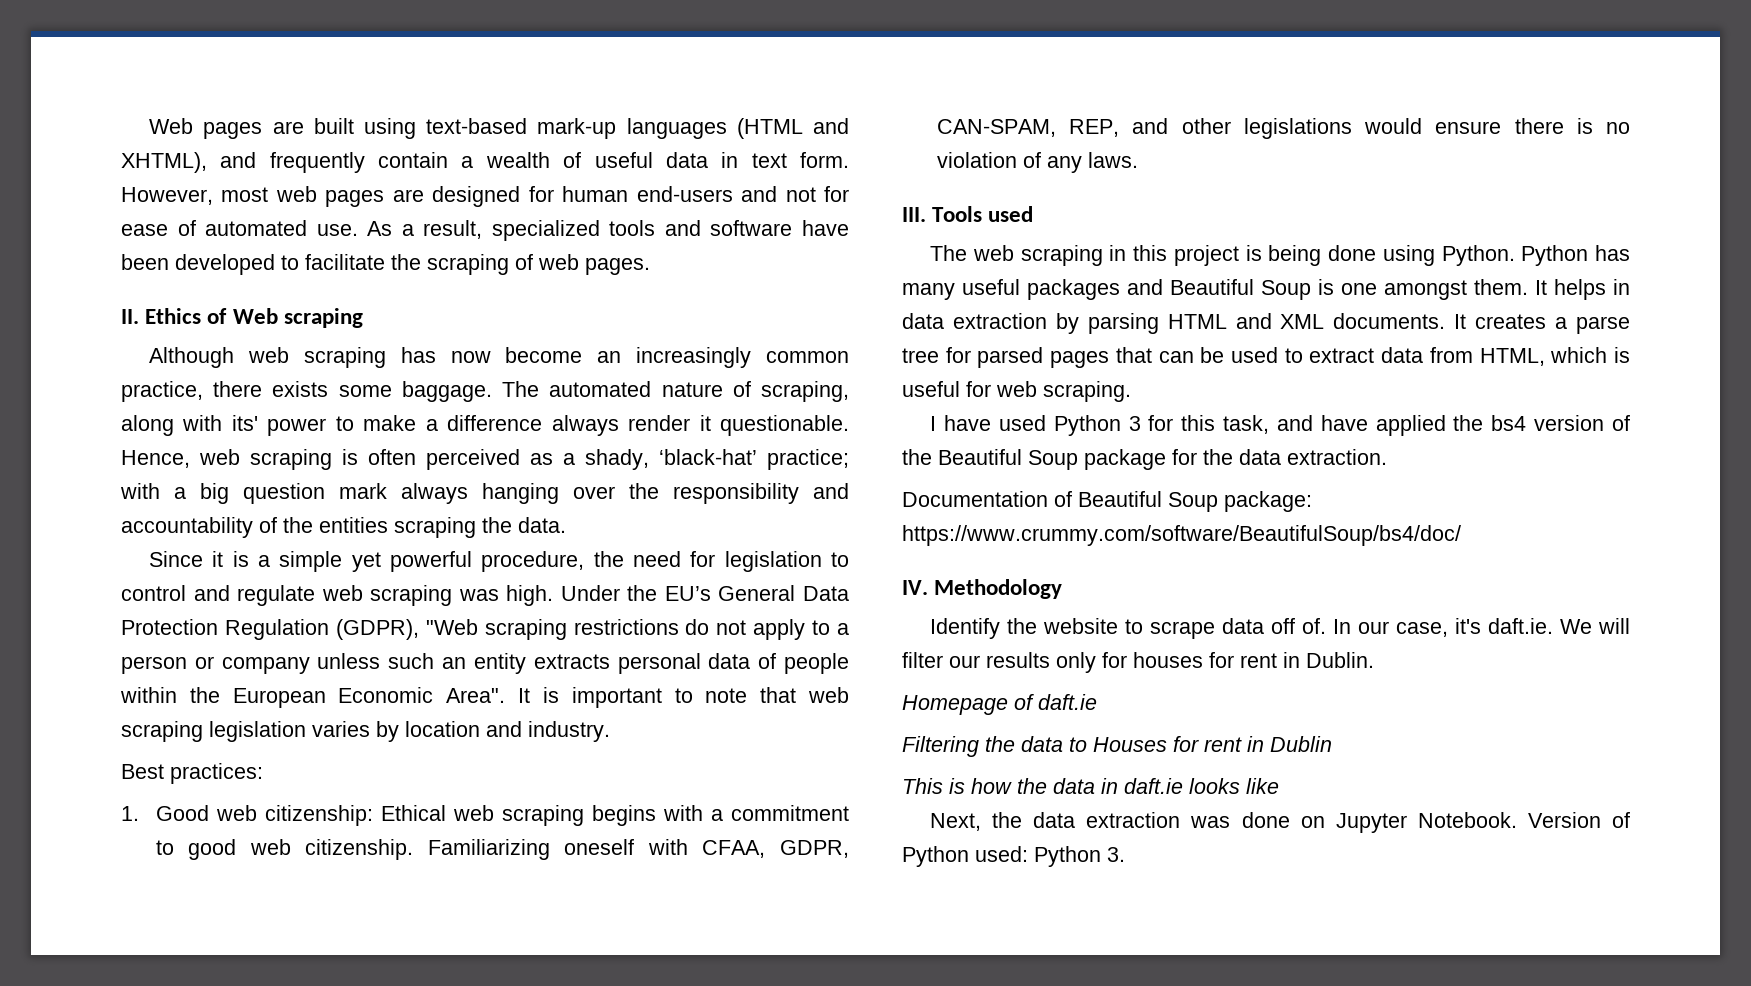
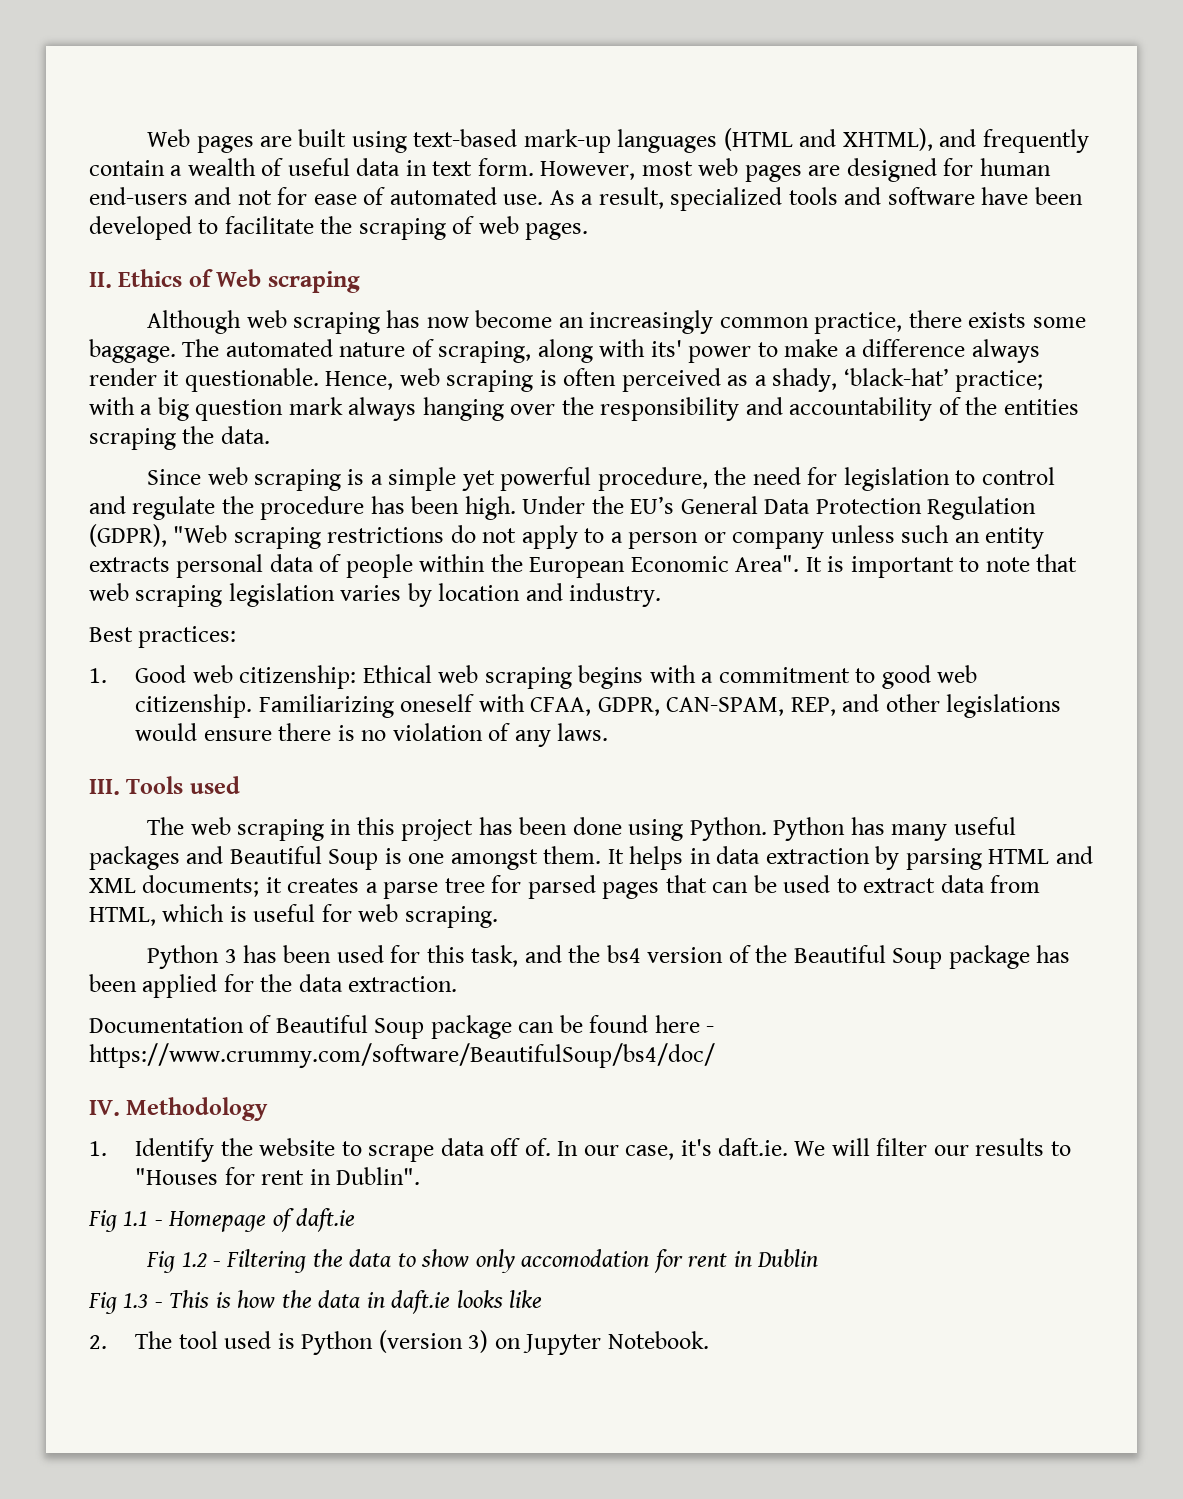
[212,551,224,567] it -> [207,467,341,491] web scraping
[321,585,499,606] web scraping was -> [221,496,460,520] the procedure has been
[1245,245,1322,266] is being -> [478,817,568,835] has been
[1333,313,1467,329] documents. It -> [142,875,282,897] documents; it
[930,415,1141,436] I have used Python 3 -> [147,945,384,969] Python 3 has been used
[1320,415,1446,436] have applied -> (562, 954) none
(1166, 459) none -> [1036,945,1071,963] [89,974,218,998] has been applied
[1224,491,1312,512] package: -> [430,1015,715,1039] package can be found here -
(1063, 589) none -> [89,1141,107,1156] 1.
[1056,652,1374,673] only for houses for rent in Dublin. // -> [1050,1141,1071,1156] [135,1167,421,1185] [88,1210,163,1232] to "Houses for rent in Dublin". // Fig 1.1 -
(1097, 702) none -> [146,1251,221,1273] Fig 1.2 -
[1093,737,1167,752] Houses -> [421,1249,650,1273] show only accomodation
(1332, 744) none -> [88,1292,163,1314] Fig 1.3 -
[930,812,1630,833] [902,846,1125,867] Next, the data extraction was done on Jupyter Notebook. Version of Python used: Python 3. -> [89,1330,709,1355] 2. The tool used is Python (version 3) on Jupyter Notebook.

